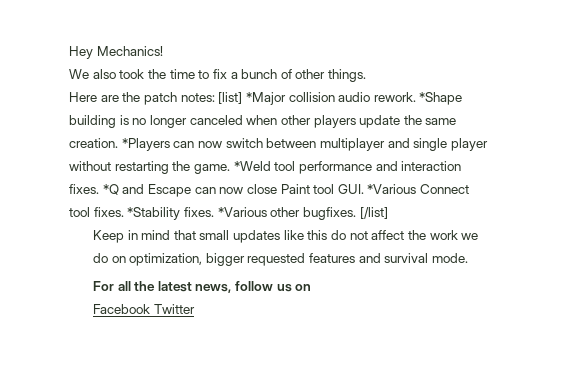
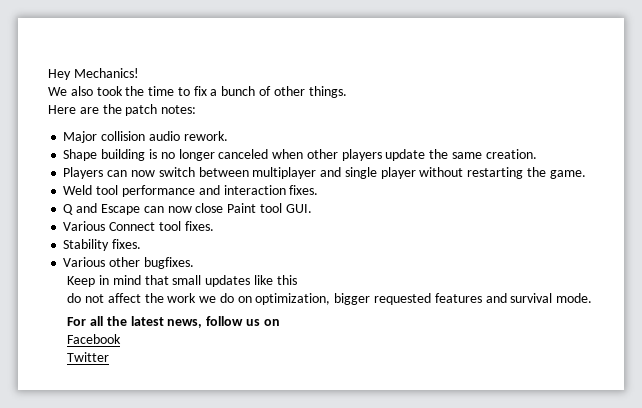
[218,92,286,105] [list] *Major -> [63,131,98,143] // Major
[419,92,463,105] *Shape -> [63,149,98,161] // Shape
[121,138,170,151] *Players -> [63,167,104,179] // Players
[233,161,271,171] *Weld -> [63,185,93,195] // Weld
[102,184,119,195] *Q -> [63,204,74,215] // Q
[367,184,417,194] *Various -> [63,221,106,231] // Various
[127,207,267,220] *Stability fixes. *Various -> [63,239,142,251] [63,257,106,267] // Stability fixes. // Various
[359,207,388,219] [/list] -> (194, 263) none
(328, 235) none -> (297, 280) //
(150, 309) none -> (122, 339) //

